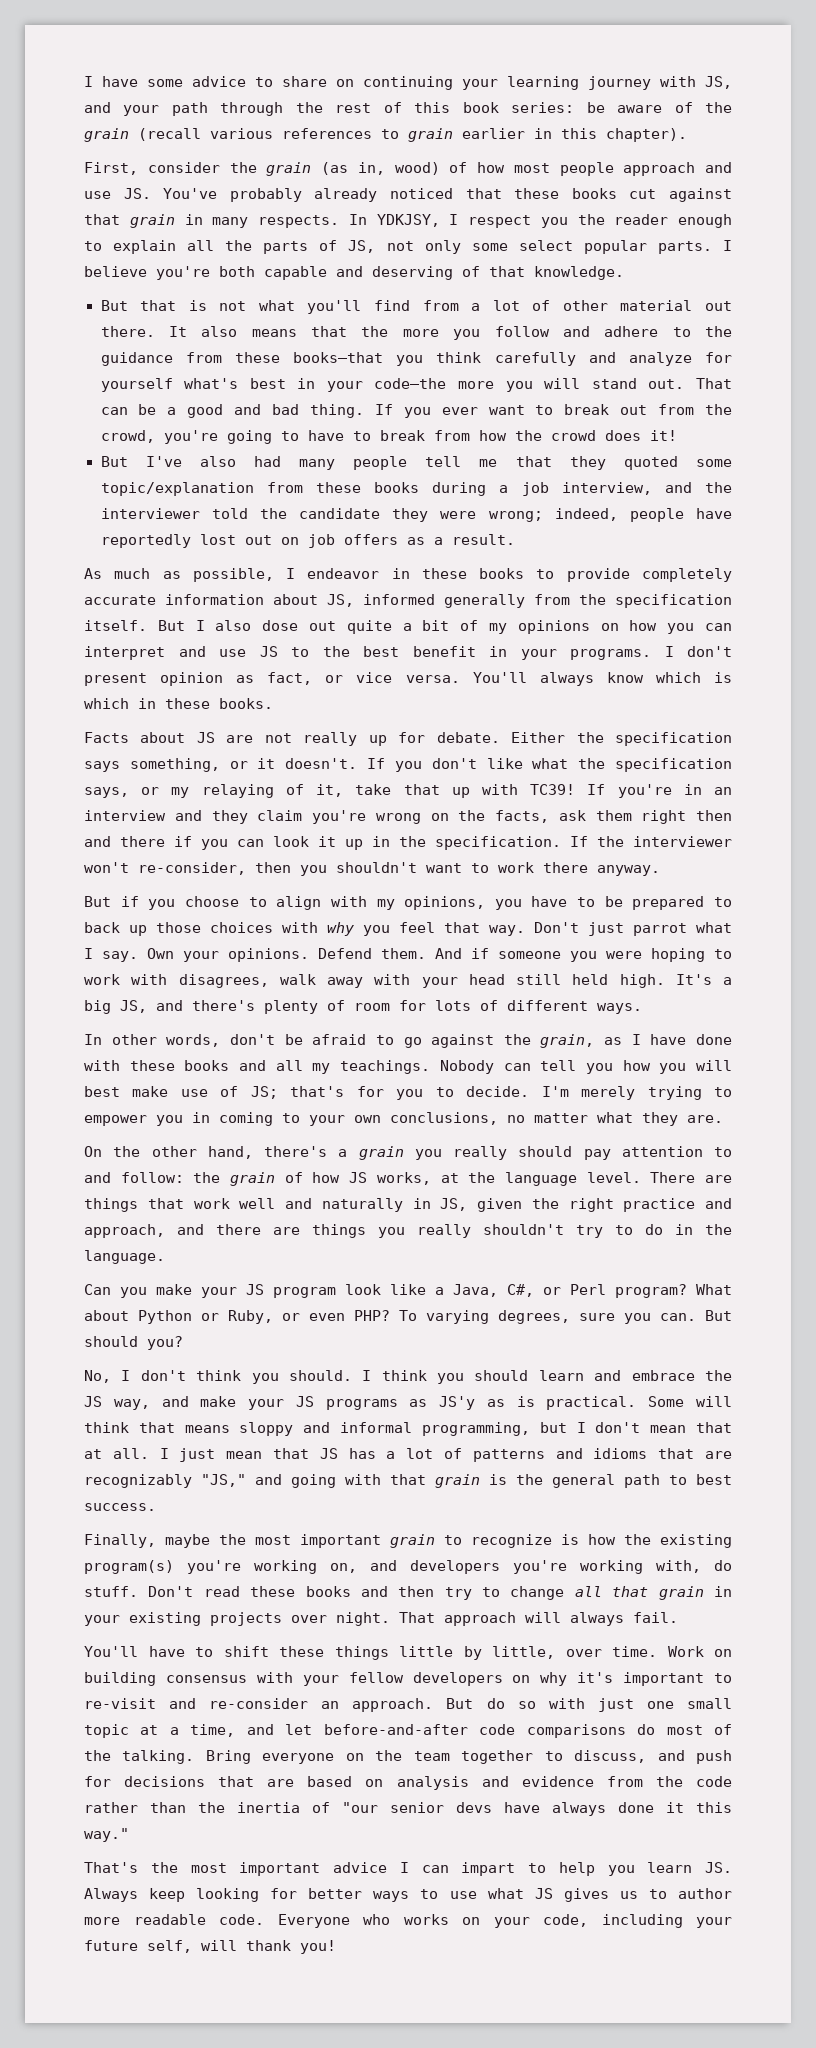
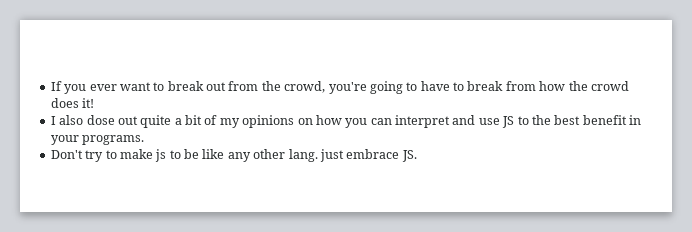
[84,76,732,90] [84,102,732,116] [84,128,687,142] [84,162,732,176] [84,188,733,202] [84,214,732,228] [84,240,733,254] [84,266,624,280] [100,300,733,314] [100,326,732,340] [100,352,732,366] [100,378,732,392] [100,404,364,418] I have some advice to share on continuing your learning journey with JS, and your path through the rest of this book series: be aware of the grain (recall various references to grain earlier in this chapter). // First, consider the grain (as in, wood) of how most people approach and use JS. You've probably already noticed that these books cut against that grain in many respects. In YDKJSY, I respect you the reader enough to explain all the parts of JS, not only some select popular parts. I believe you're both capable and deserving of that knowledge. // But that is not what you'll find from a lot of other material out there. It also means that the more you follow and adhere to the guidance from these books—that you think carefully and analyze for yourself what's best in your code—the more you will stand out. That can be a good and bad thing. -> (50, 86) none
[100,456,732,470] [100,482,732,496] [100,508,732,522] [100,534,515,548] [84,568,732,582] [84,594,732,608] [84,620,185,631] But I've also had many people tell me that they quoted some topic/explanation from these books during a job interview, and the interviewer told the candidate they were wrong; indeed, people have reportedly lost out on job offers as a result. // As much as possible, I endeavor in these books to provide completely accurate information about JS, informed generally from the specification itself. But -> (95, 103) none
[664,646,732,657] [84,672,732,686] [84,698,273,709] [84,732,732,746] [84,758,732,772] [84,784,732,798] [84,810,732,824] [84,836,732,850] [84,862,660,876] [84,896,732,910] [84,922,732,936] [84,948,732,962] [84,974,732,988] [84,1000,642,1014] [84,1034,732,1048] [84,1060,733,1074] [84,1086,732,1100] [84,1112,723,1126] [84,1146,732,1160] [84,1172,732,1186] [84,1198,732,1212] [84,1224,732,1238] [84,1250,165,1264] [84,1284,732,1298] [84,1310,732,1324] [84,1336,183,1350] [84,1370,732,1384] [84,1396,732,1410] [84,1422,732,1436] [84,1448,732,1462] [84,1474,732,1488] [84,1503,156,1511] [84,1534,732,1548] [84,1560,732,1574] [84,1586,732,1600] [84,1612,678,1626] [84,1646,732,1660] [84,1672,732,1686] [84,1698,732,1712] [84,1724,733,1738] [84,1750,732,1764] [84,1776,732,1790] [84,1802,732,1816] [84,1828,129,1842] [84,1862,732,1876] [84,1888,733,1902] [84,1914,732,1928] [84,1940,336,1954] I don't present opinion as fact, or vice versa. You'll always know which is which in these books. // Facts about JS are not really up for debate. Either the specification says something, or it doesn't. If you don't like what the specification says, or my relaying of it, take that up with TC39! If you're in an interview and they claim you're wrong on the facts, ask them right then and there if you can look it up in the specification. If the interviewer won't re-consider, then you shouldn't want to work there anyway. // But if you choose to align with my opinions, you have to be prepared to back up those choices with why you feel that way. Don't just parrot what I say. Own your opinions. Defend them. And if someone you were hoping to work with disagrees, walk away with your head still held high. It's a big JS, and there's plenty of room for lots of different ways. // In other words, don't be afraid to go against the grain, as I have done with these books and all my teachings. Nobody can tell you how you will best make use of JS; that's for you to decide. I'm merely trying to empower you in coming to your own conclusions, no matter what they are. // On the other hand, there's a grain you really should pay attention to and follow: the grain of how JS works, at the language level. There are things that work well and naturally in JS, given the right practice and approach, and there are things you really shouldn't try to do in the language. // Can you make your JS program look like a Java, C#, or Perl program? What about Python or Ruby, or even PHP? To varying degrees, sure you can. But should you? // No, I don't think you should. I think you should learn and embrace the JS way, and make your JS programs as JS'y as is practical. Some will think that means sloppy and informal programming, but I don't mean that at all. I just mean that JS has a lot of patterns and idioms that are recognizably "JS," and going with that grain is the general path to best success. // Finally, maybe the most important grain to recognize is how the existing program(s) you're working on, and developers you're working with, do stuff. Don't read these books and then try to change all that grain in your existing projects over night. That approach will always fail. // You'll have to shift these things little by little, over time. Work on building consensus with your fellow developers on why it's important to re-visit and re-consider an approach. But do so with just one small topic at a time, and let before-and-after code comparisons do most of the talking. Bring everyone on the team together to discuss, and push for decisions that are based on analysis and evidence from the code rather than the inertia of "our senior devs have always done it this way." // That's the most important advice I can impart to help you learn JS. Always keep looking for better ways to use what JS gives us to author more readable code. Everyone who works on your code, including your future self, will thank you! -> [50,149,417,162] // Don't try to make js to be like any other lang. just embrace JS.

